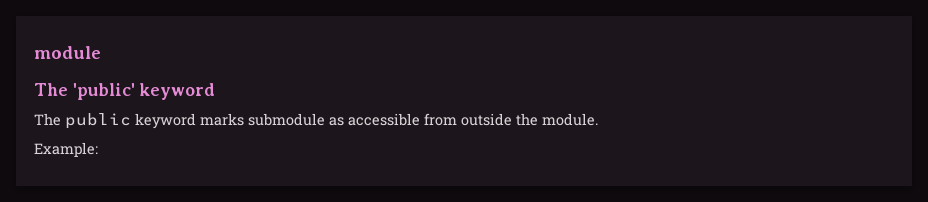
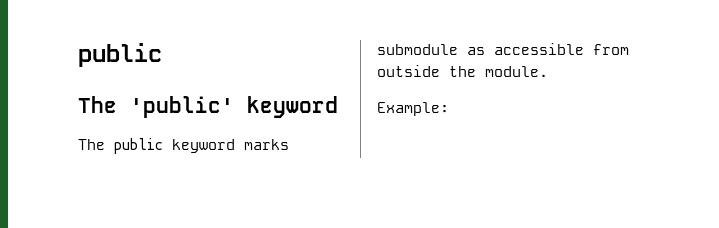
[34,46,101,59] module -> [78,43,162,67] public

